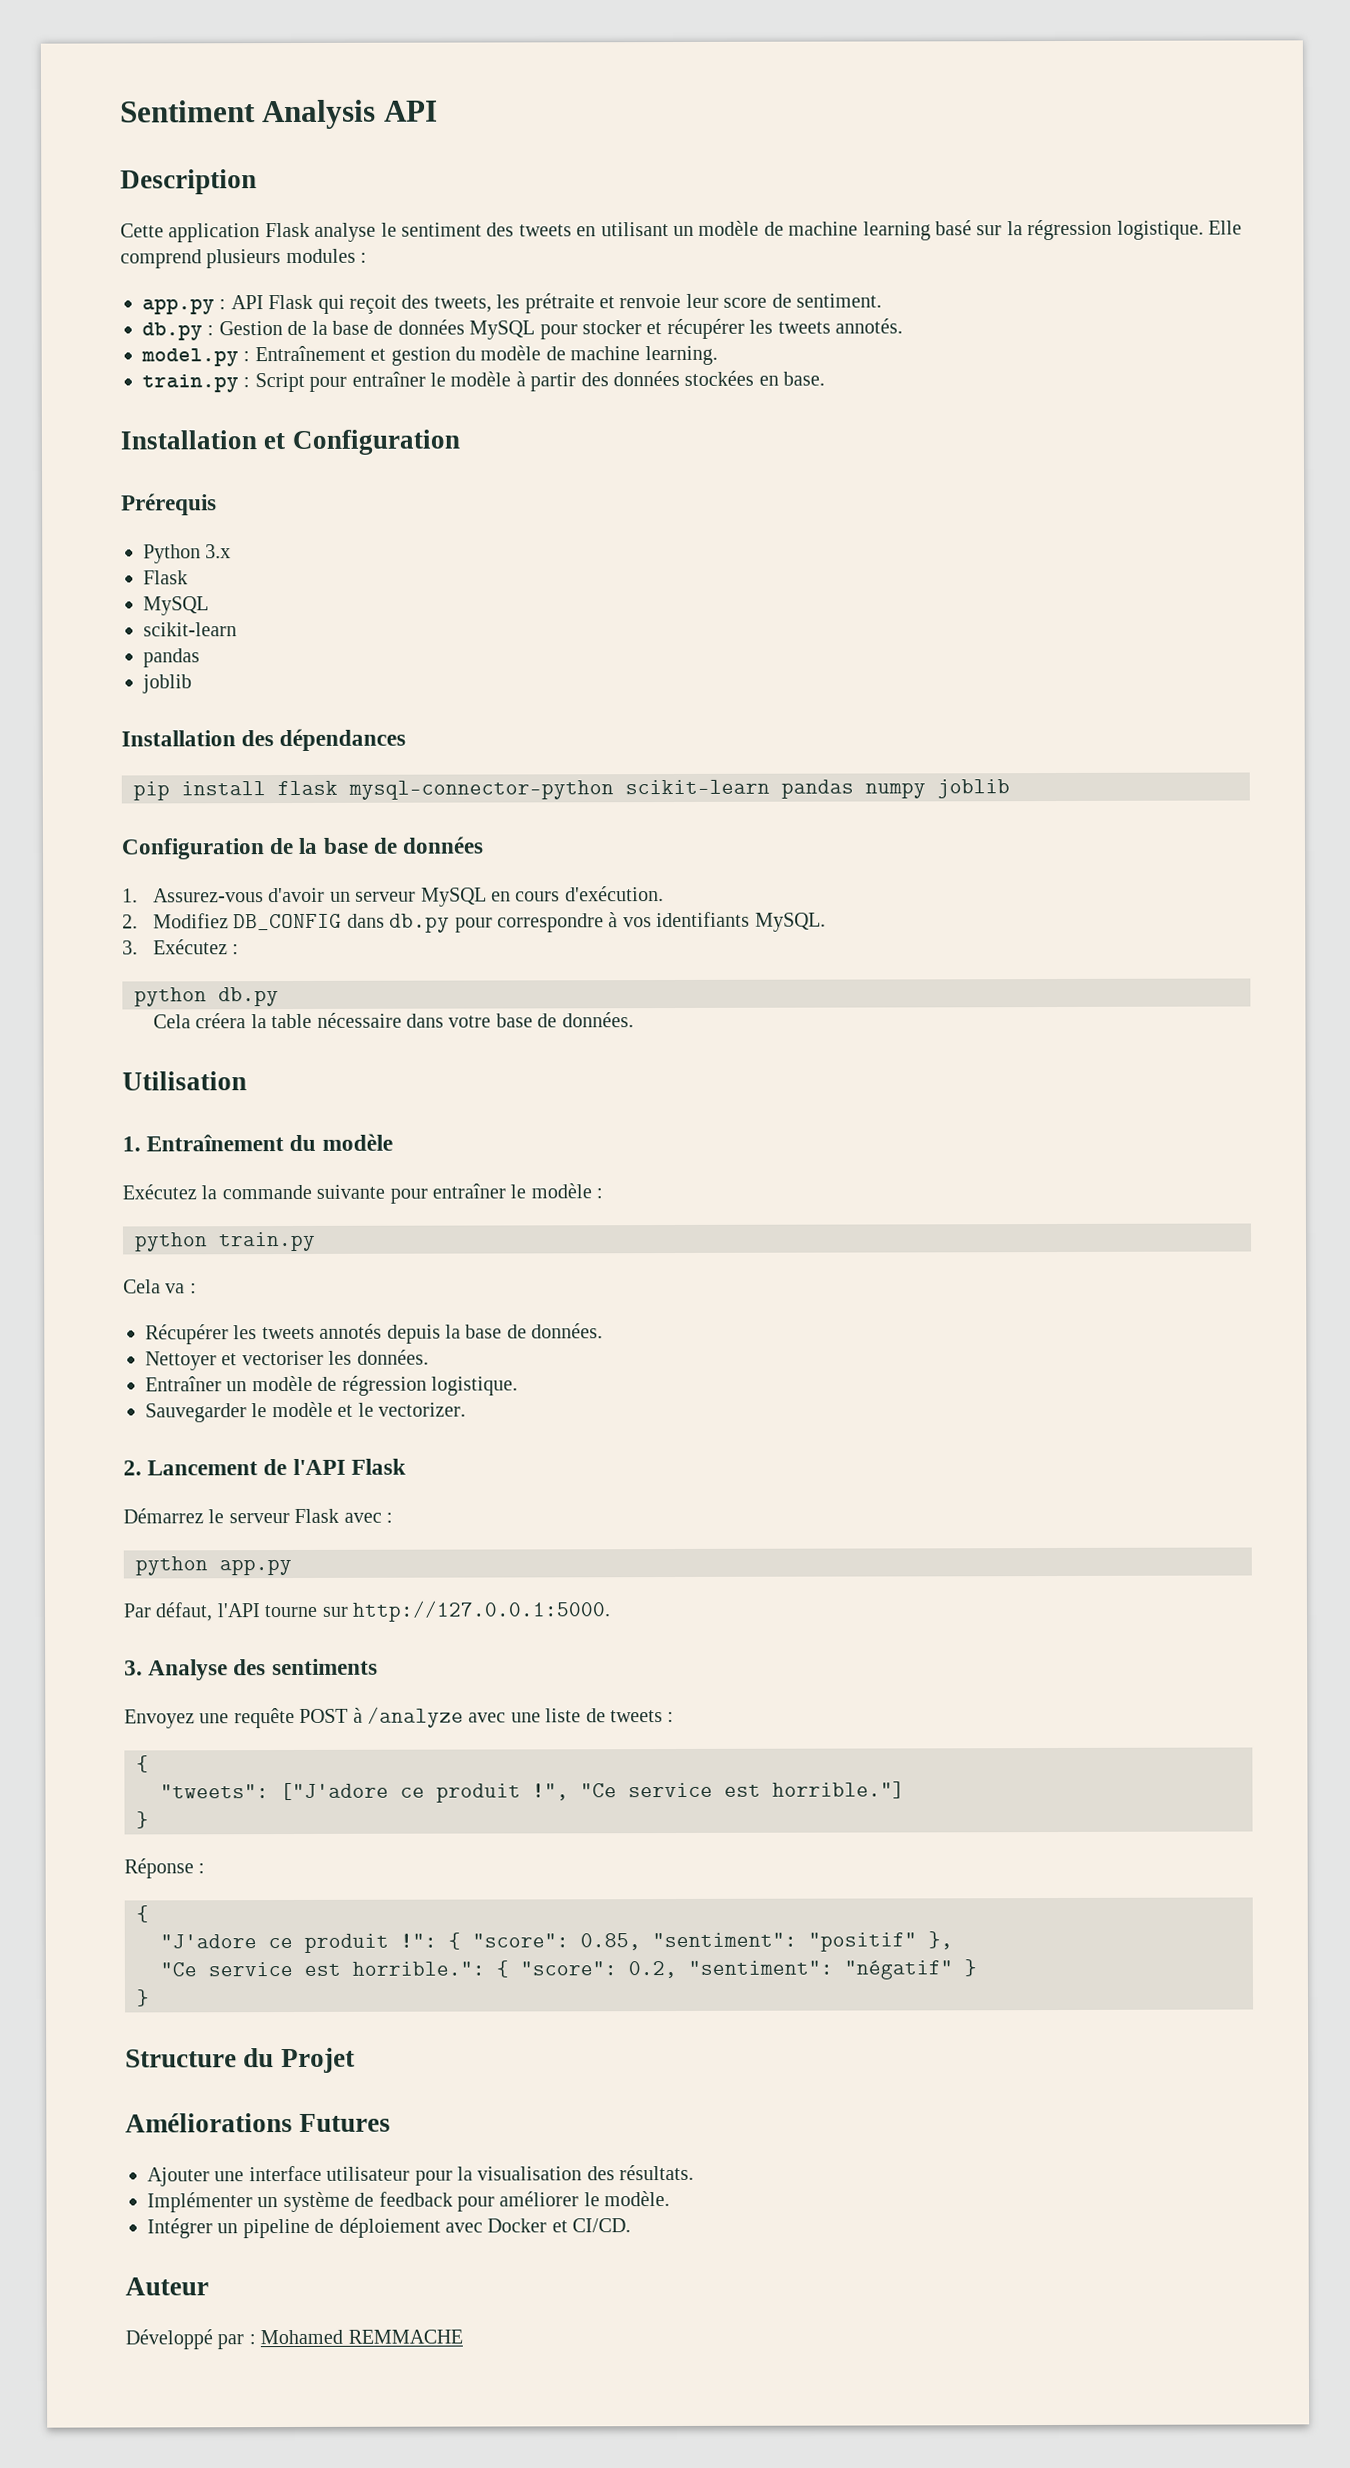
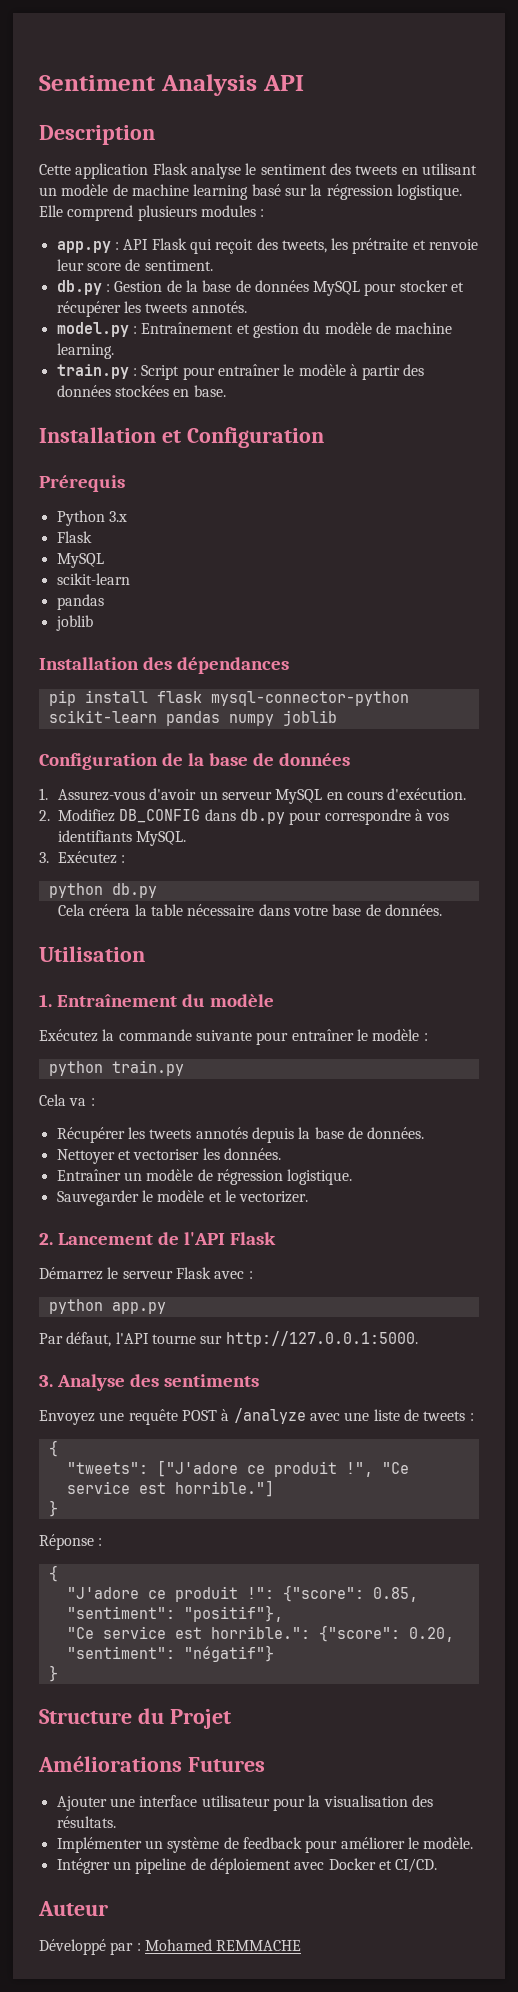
[448,1931,953,1952] [160,1959,977,1980] { "score": 0.85, "sentiment": "positif" }, // "Ce service est horrible.": { "score": 0.2, "sentiment": "négatif" } -> [282,1585,418,1602] [66,1605,283,1622] [66,1625,454,1642] [66,1645,274,1662] {"score": 0.85, "sentiment": "positif"}, // "Ce service est horrible.": {"score": 0.20, "sentiment": "négatif"}

